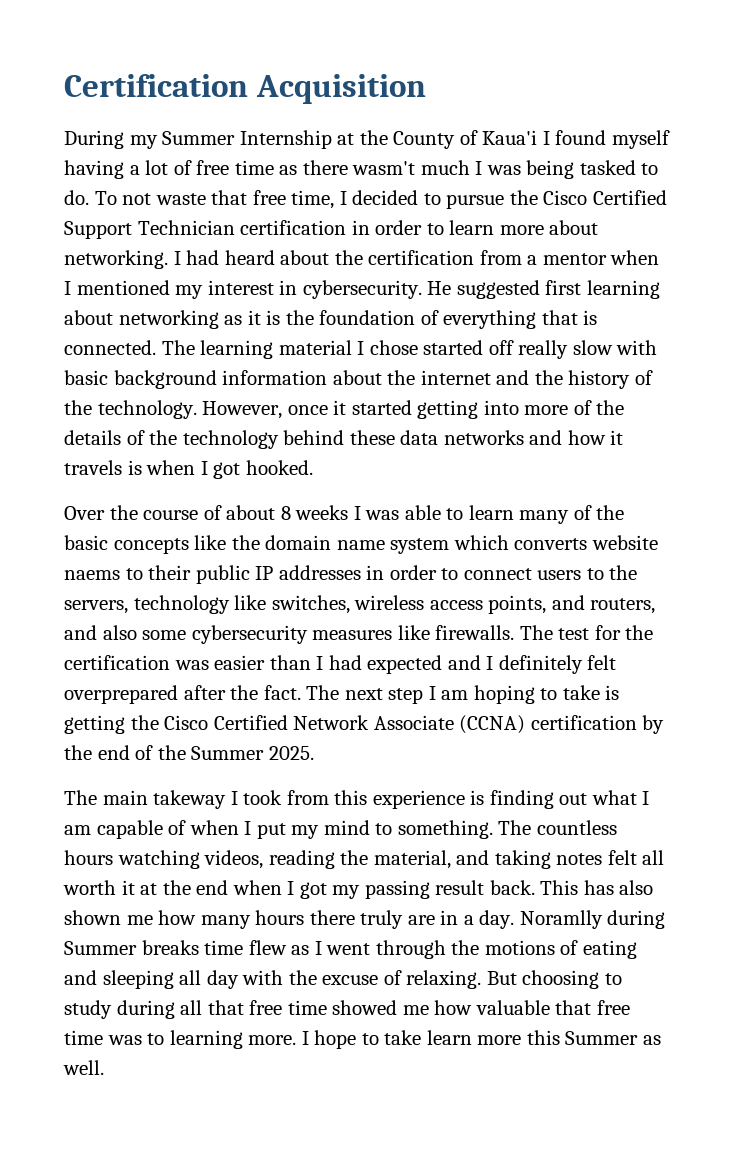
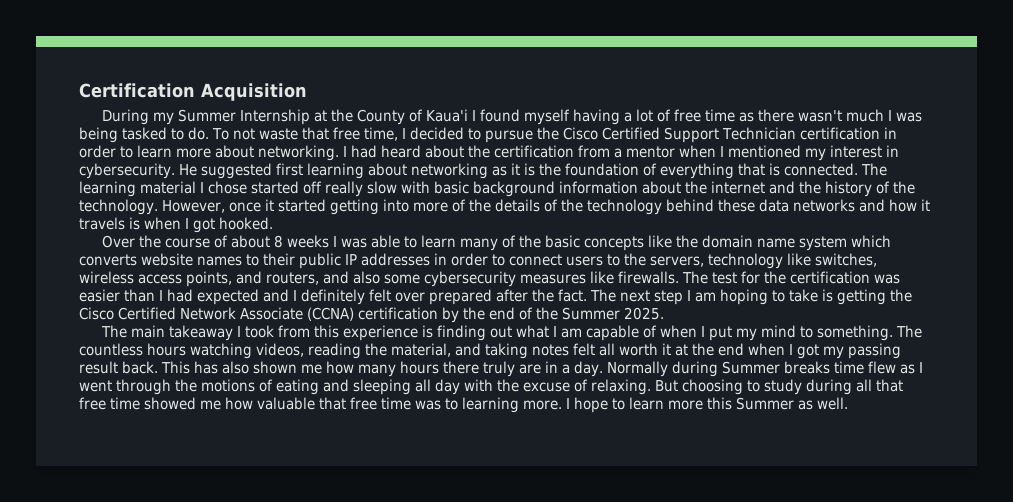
[352,161,416,175] wasm't -> [798,110,843,122] wasn't
[64,570,120,580] naems -> [197,256,242,266] names
[64,685,178,704] overprepared -> [395,289,492,305] over prepared
[153,790,227,809] takeway -> [169,325,234,341] takeaway
[519,910,603,929] Noramlly -> [606,361,668,377] Normally
[384,1030,422,1045] take -> (625, 404) none

